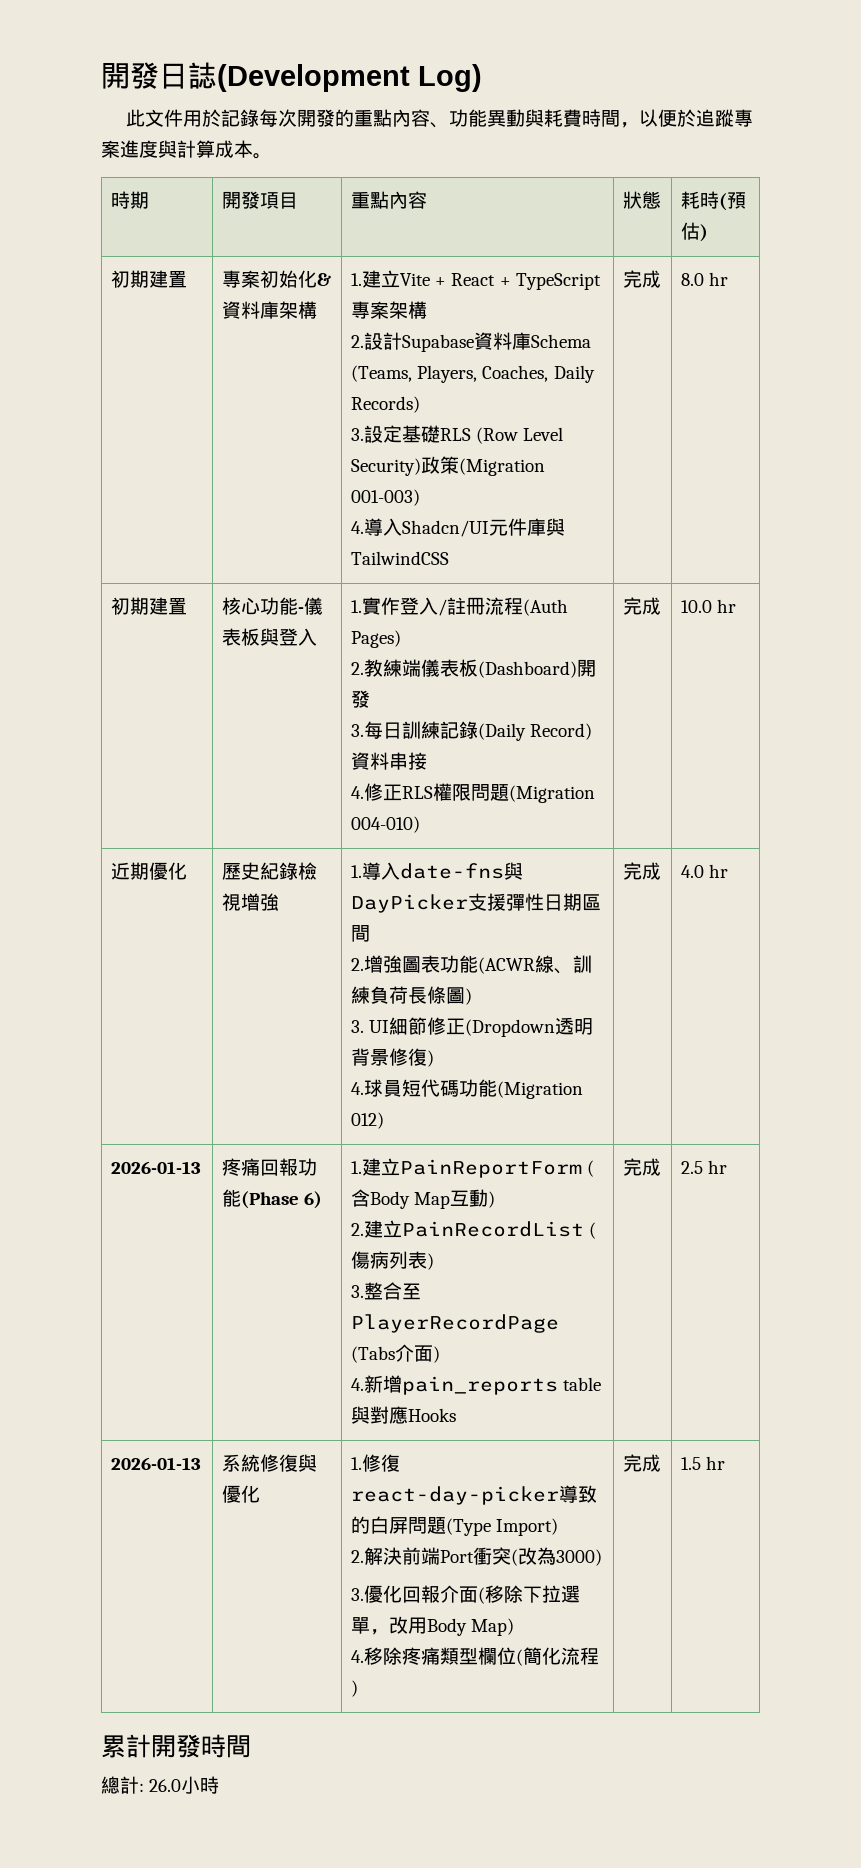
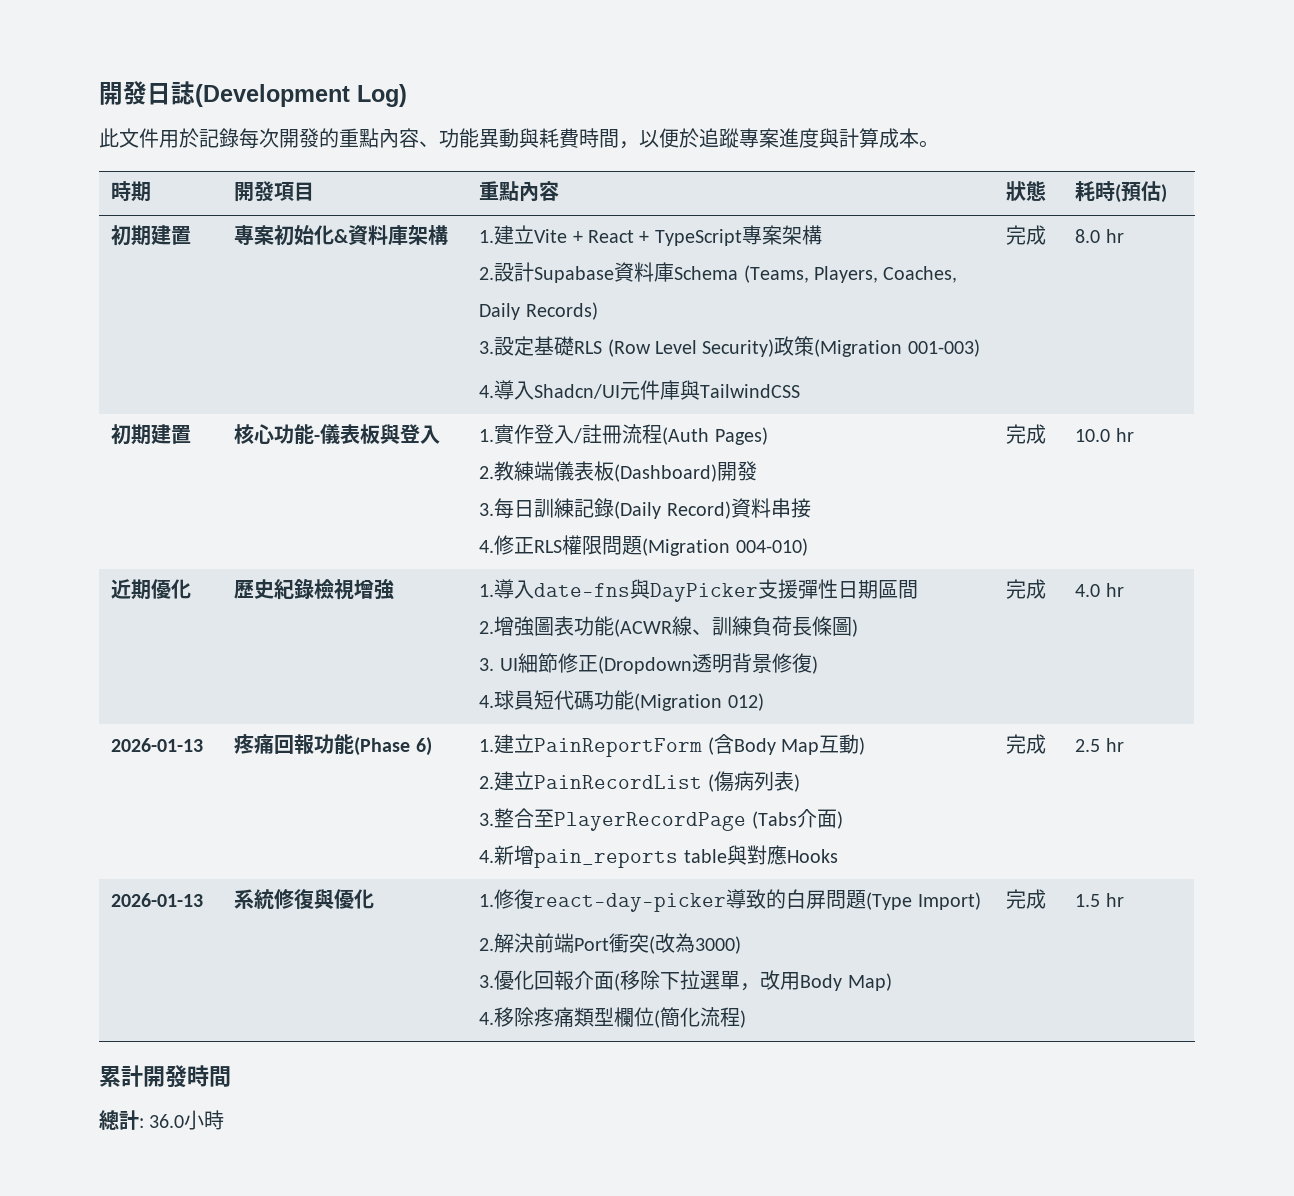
[149,1779,182,1792] 26.0 -> [149,1114,185,1128] 36.0

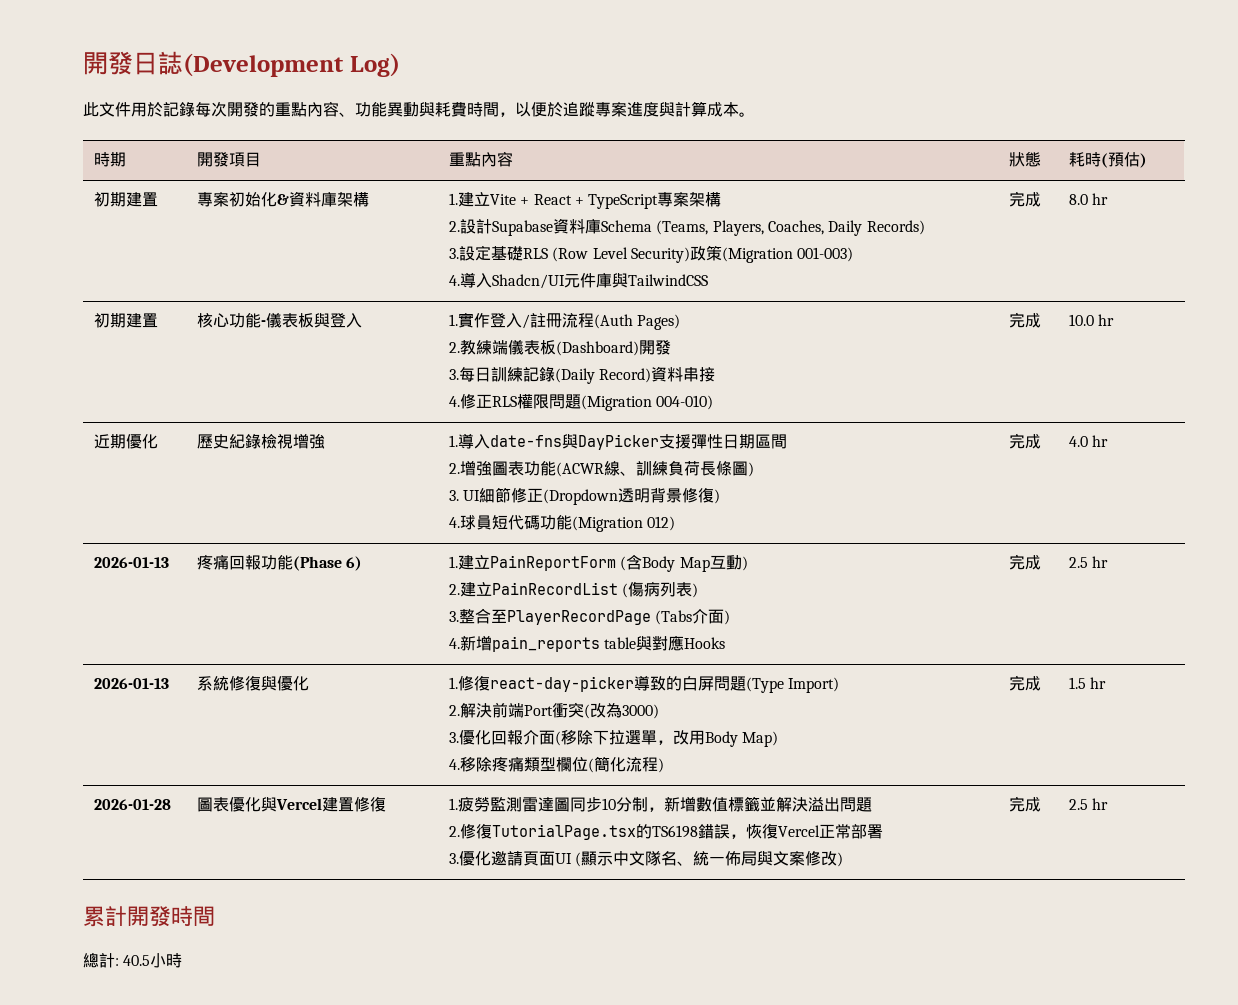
(1124, 900) none -> [94,799,172,810] [197,796,387,812] [449,796,873,812] [449,823,884,840] [449,850,844,867] [1009,796,1042,812] [1069,798,1109,810] // 2026-01-28 | 圖表優化與Vercel建置修復 | 1.疲勞監測雷達圖同步10分制，新增數值標籤並解決溢出問題 // 2.修復TutorialPage.tsx的TS6198錯誤，恢復Vercel正常部署 // 3.優化邀請頁面UI (顯示中文隊名、統一佈局與文案修改) | 完成 | 2.5 hr
[149,1114,185,1128] 36.0 -> [123,955,151,966] 40.5

